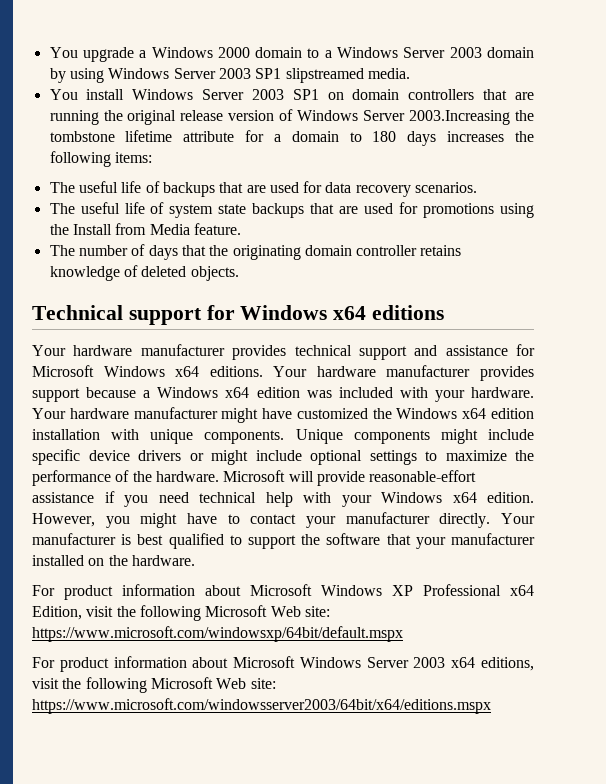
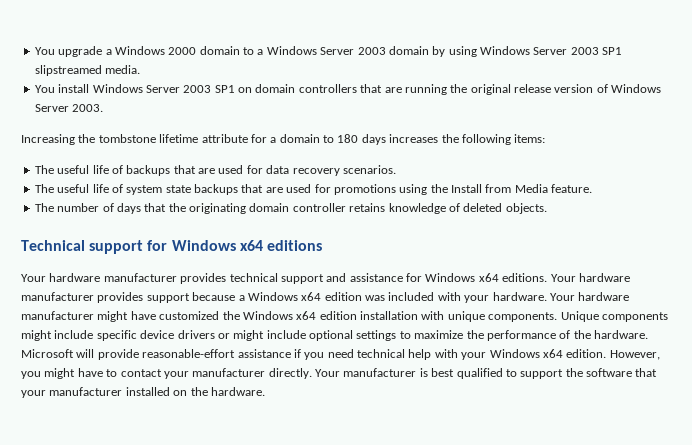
[409,110,511,125] 2003.Increasing -> [72,104,104,112] [21,134,75,145] 2003. // Increasing
[32,365,94,377] Microsoft -> (422, 277) none
[32,584,534,600] [32,605,330,621] [32,626,403,642] [32,656,534,672] [32,677,276,693] [32,698,491,714] // For product information about Microsoft Windows XP Professional x64 Edition, visit the following Microsoft Web site: https://www.microsoft.com/windowsxp/64bit/default.mspx // For product information about Microsoft Windows Server 2003 x64 editions, visit the following Microsoft Web site: https://www.microsoft.com/windowsserver2003/64bit/x64/editions.mspx -> (265, 391) none

